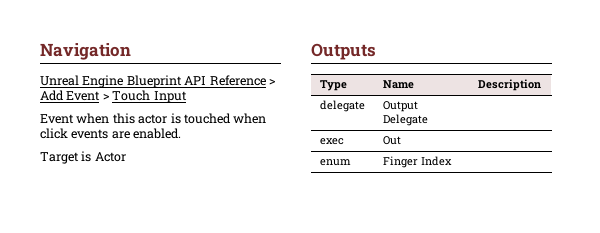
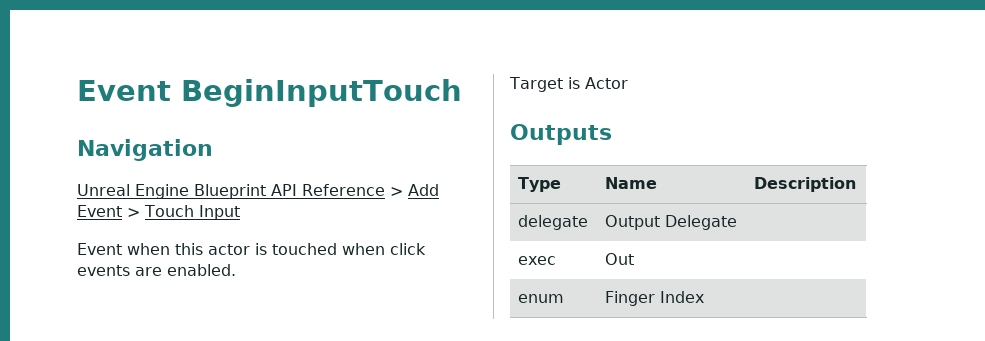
(40, 51) none -> [77,79,462,107] Event BeginInputTouch //

